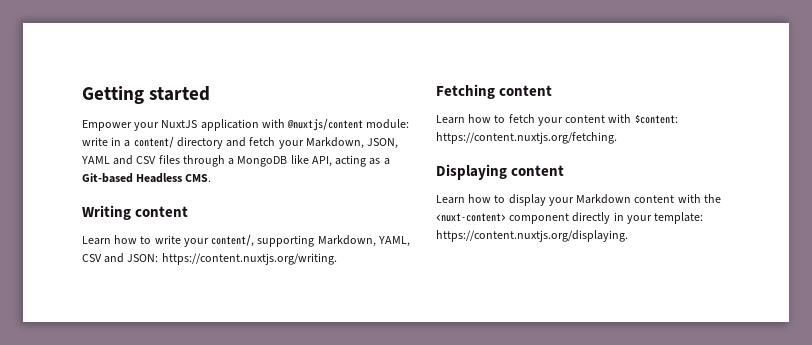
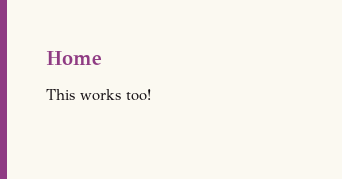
[82,86,211,104] [82,118,410,131] [82,136,399,149] [81,155,390,167] [82,173,212,183] [82,205,189,220] [82,234,410,247] [82,253,337,265] [436,84,553,99] [436,114,678,126] [436,132,617,144] [436,164,565,180] [436,194,721,206] [436,212,704,224] [436,230,628,242] Getting started // Empower your NuxtJS application with @nuxtjs/content module: write in a content/ directory and fetch your Markdown, JSON, YAML and CSV files through a MongoDB like API, acting as a Git-based Headless CMS. // Writing content // Learn how to write your content/, supporting Markdown, YAML, CSV and JSON: https://content.nuxtjs.org/writing. // Fetching content // Learn how to fetch your content with $content: https://content.nuxtjs.org/fetching. // Displaying content // Learn how to display your Markdown content with the <nuxt-content> component directly in your template: https://content.nuxtjs.org/displaying. -> [46,51,102,65] [46,89,151,101] Home // This works too!

